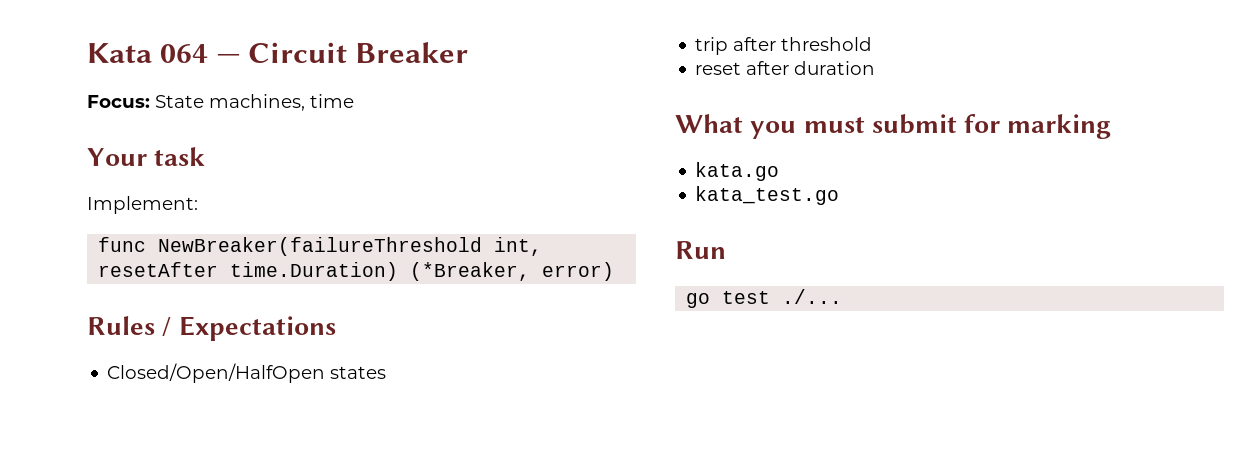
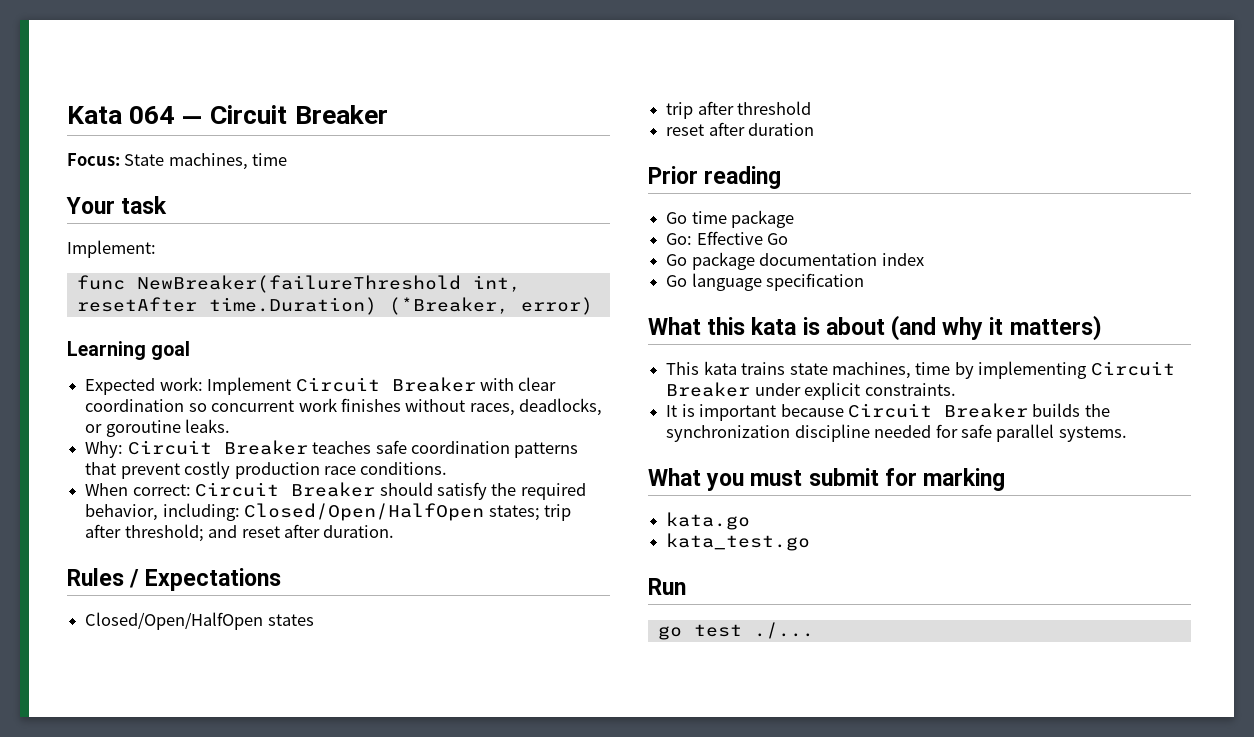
(615, 271) none -> [67,341,191,360] [85,377,557,395] [85,398,603,416] [85,419,231,437] [85,440,579,458] [85,461,448,479] [85,482,586,500] [85,503,571,521] [85,524,395,542] // Learning goal // Expected work: Implement Circuit Breaker with clear coordination so concurrent work finishes without races, deadlocks, or goroutine leaks. // Why: Circuit Breaker teaches safe coordination patterns that prevent costly production race conditions. // When correct: Circuit Breaker should satisfy the required behavior, including: Closed/Open/HalfOpen states; trip after threshold; and reset after duration.
(876, 68) none -> [648,166,782,189] [666,210,795,228] [666,231,789,245] [666,252,924,270] [666,273,865,291] [648,315,1102,341] [666,361,1175,379] [666,382,956,400] [666,403,1110,421] [666,424,1127,442] // Prior reading // Go time package // Go: Effective Go // Go package documentation index // Go language specification // What this kata is about (and why it matters) // This kata trains state machines, time by implementing Circuit Breaker under explicit constraints. // It is important because Circuit Breaker builds the synchronization discipline needed for safe parallel systems.

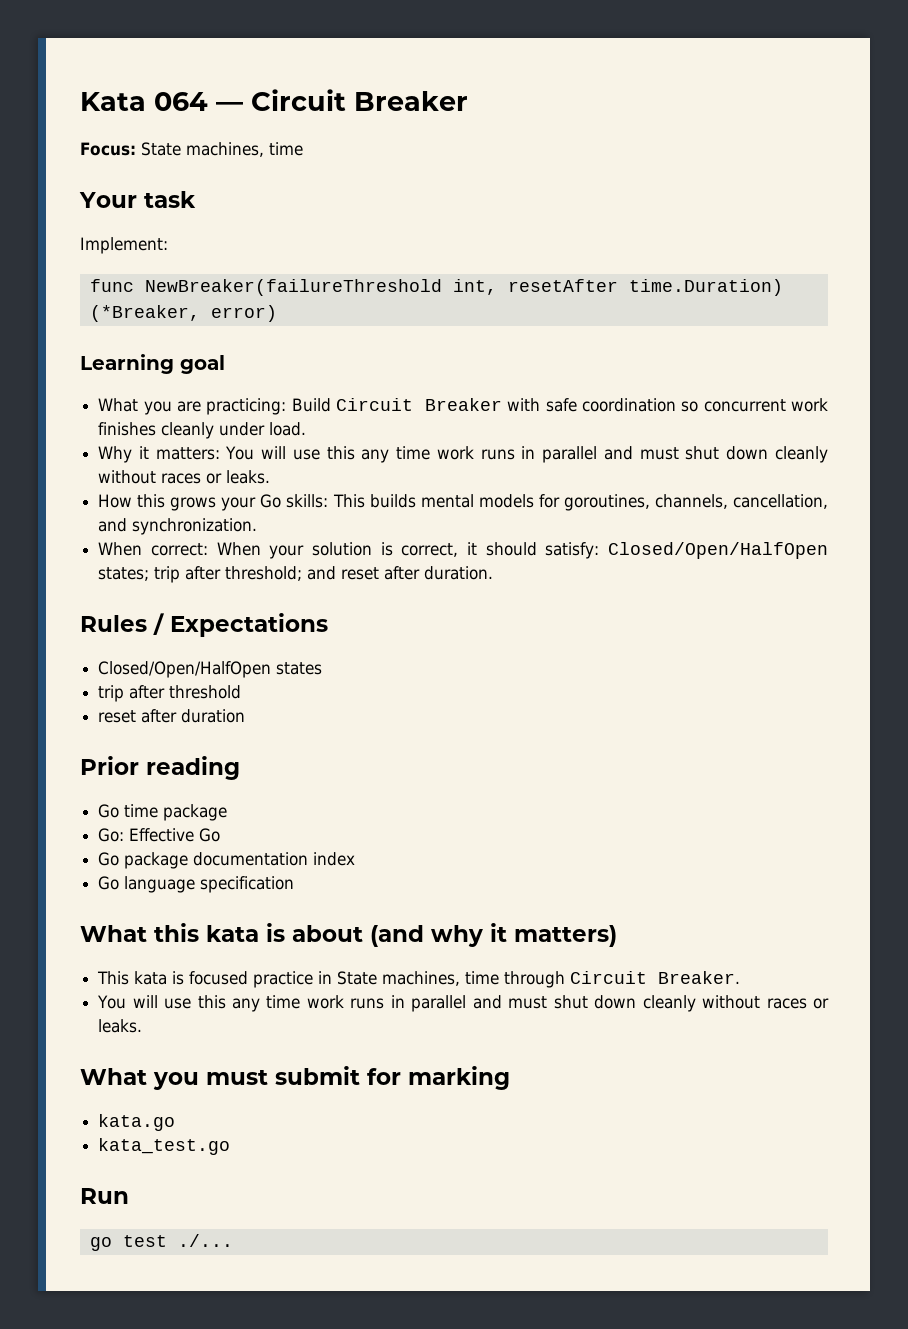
[85,377,292,395] Expected work: Implement -> [98,398,331,415] What you are practicing: Build
[518,377,557,391] clear -> [545,398,577,412] safe
[405,398,603,416] [85,419,231,437] [85,440,579,458] [85,461,448,479] [85,482,586,500] [85,503,240,521] without races, deadlocks, or goroutine leaks. // Why: Circuit Breaker teaches safe coordination patterns that prevent costly production race conditions. // When correct: Circuit Breaker should satisfy the required behavior, including: -> [161,422,307,439] [98,446,829,463] [98,470,271,484] [98,494,828,511] [98,518,258,535] [98,542,600,559] cleanly under load. // Why it matters: You will use this any time work runs in parallel and must shut down cleanly without races or leaks. // How this grows your Go skills: This builds mental models for goroutines, channels, cancellation, and synchronization. // When correct: When your solution is correct, it should satisfy:
[741,361,1175,379] [666,382,956,400] [666,403,1110,421] [666,424,1127,442] trains state machines, time by implementing Circuit Breaker under explicit constraints. // It is important because Circuit Breaker builds the synchronization discipline needed for safe parallel systems. -> [172,971,741,988] [97,995,830,1012] [98,1019,143,1033] is focused practice in State machines, time through Circuit Breaker. // You will use this any time work runs in parallel and must shut down cleanly without races or leaks.

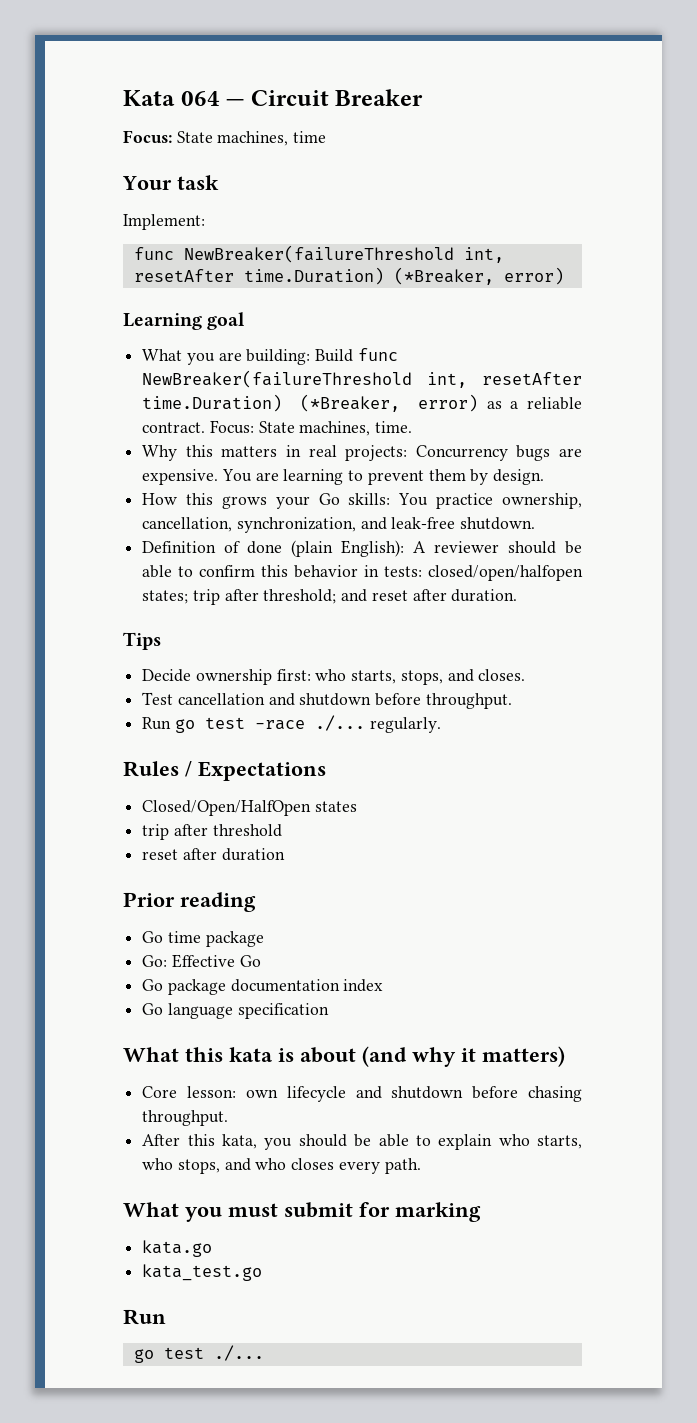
[206,398,828,415] [98,422,307,439] [98,446,829,463] [98,470,271,484] practicing: Build Circuit Breaker with safe coordination so concurrent work finishes cleanly under load. // Why it matters: You will use this any time work runs in parallel and must shut down cleanly without races or leaks. -> [246,348,398,365] [142,370,582,388] [142,394,582,412] [142,420,413,436] [142,445,582,461] [142,469,545,485] building: Build func NewBreaker(failureThreshold int, resetAfter time.Duration) (*Breaker, error) as a reliable contract. Focus: State machines, time. // Why this matters in real projects: Concurrency bugs are expensive. You are learning to prevent them by design.
[332,494,828,511] [98,518,258,535] [98,542,828,559] This builds mental models for goroutines, channels, cancellation, and synchronization. // When correct: When your solution is correct, it should satisfy: Closed/Open/HalfOpen -> [398,493,582,509] [142,517,536,533] [142,540,582,557] [142,565,583,581] You practice ownership, cancellation, synchronization, and leak-free shutdown. // Definition of done (plain English): A reviewer should be able to confirm this behavior in tests: closed/open/halfopen
(494, 573) none -> [123,632,161,650] [142,669,526,685] [142,692,512,709] [142,715,441,733] // Tips // Decide ownership first: who starts, stops, and closes. // Test cancellation and shutdown before throughput. // Run go test -race ./... regularly.
[97,971,741,988] [97,995,830,1012] [98,1019,143,1033] This kata is focused practice in State machines, time through Circuit Breaker. // You will use this any time work runs in parallel and must shut down cleanly without races or leaks. -> [142,1086,582,1102] [142,1110,229,1126] [142,1134,582,1150] [142,1158,421,1174] Core lesson: own lifecycle and shutdown before chasing throughput. // After this kata, you should be able to explain who starts, who stops, and who closes every path.

